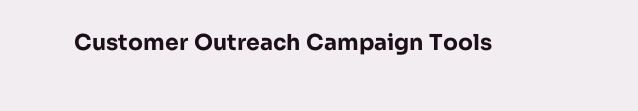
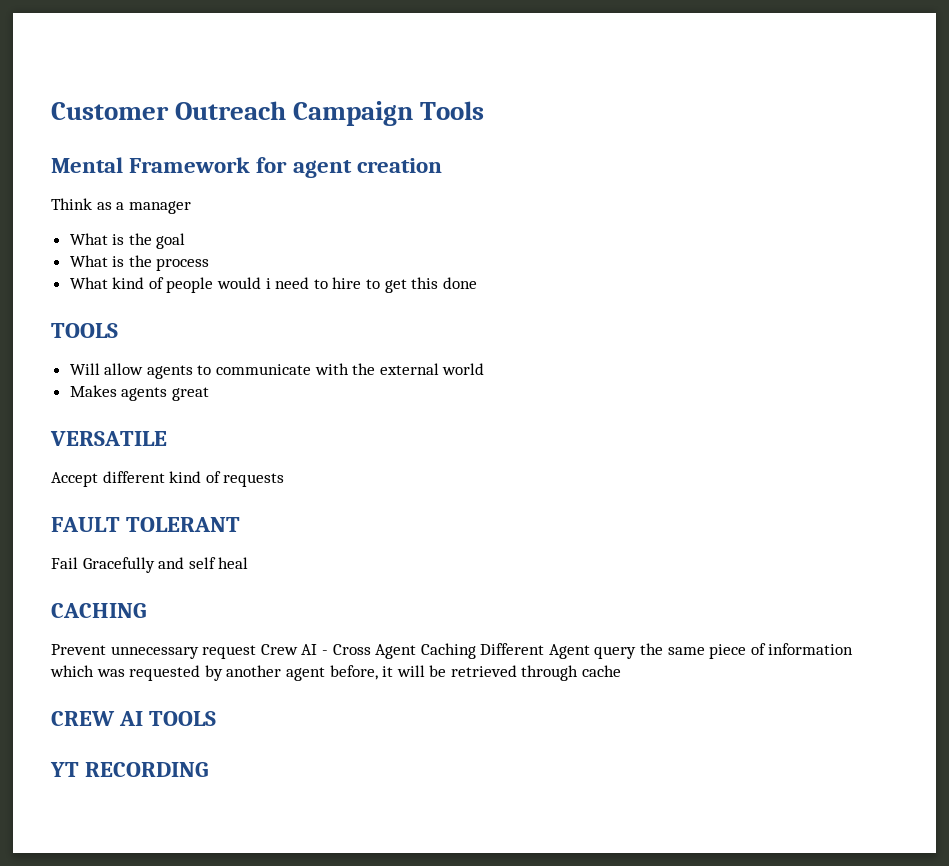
(492, 42) none -> [51,157,442,178] [51,198,191,214] [69,233,186,249] [69,255,210,271] [69,277,477,293] [51,323,118,338] [69,363,485,379] [69,385,209,401] [50,431,167,446] [51,471,285,487] [51,517,241,532] [51,557,249,573] [51,603,146,618] [51,643,854,659] [50,665,622,681] [51,711,217,726] [50,762,209,777] // Mental Framework for agent creation // Think as a manager // What is the goal // What is the process // What kind of people would i need to hire to get this done // TOOLS // Will allow agents to communicate with the external world // Makes agents great // VERSATILE // Accept different kind of requests // FAULT TOLERANT // Fail Gracefully and self heal // CACHING // Prevent unnecessary request Crew AI - Cross Agent Caching Different Agent query the same piece of information which was requested by another agent before, it will be retrieved through cache // CREW AI TOOLS // YT RECORDING

